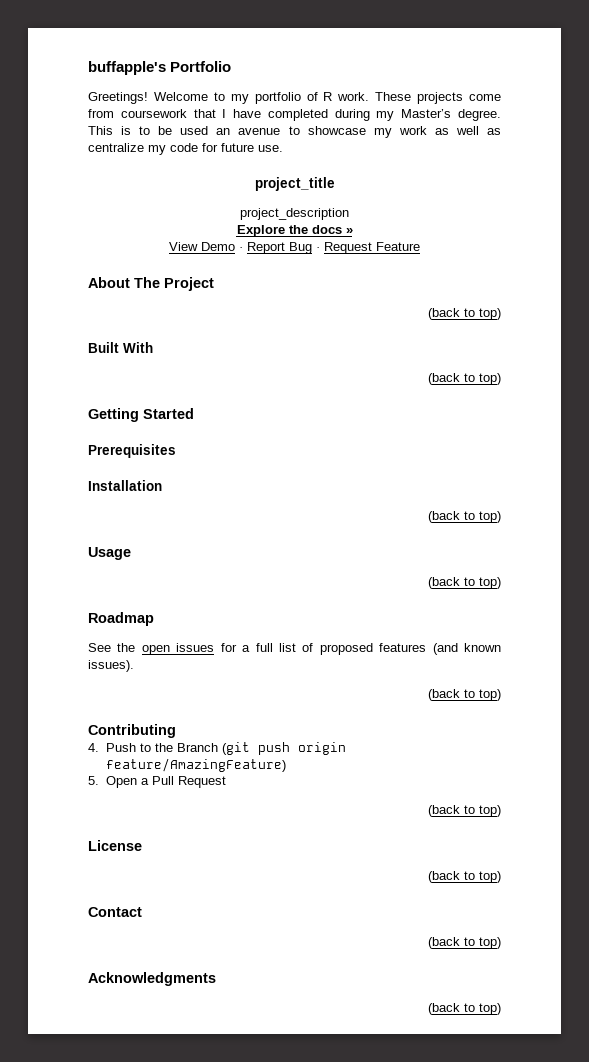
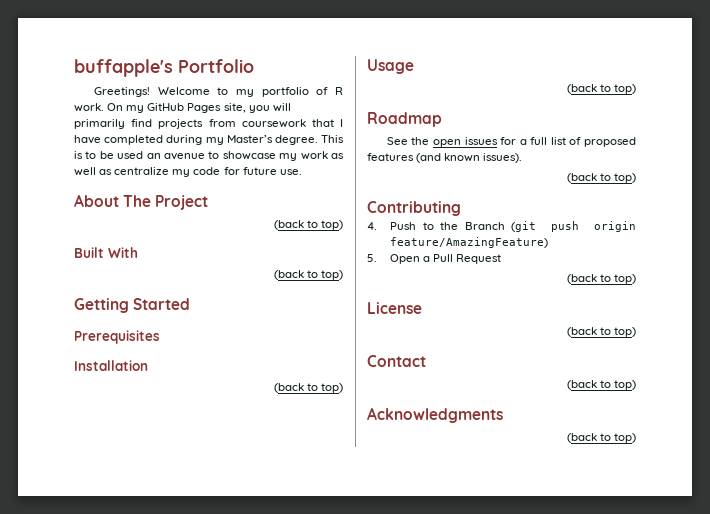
[375,92,501,104] These projects come -> [107,103,291,113] [74,119,204,129] On my GitHub Pages site, you will primarily find projects
[254,177,335,191] [240,208,349,220] [236,225,353,237] [169,242,420,254] // project_title // project_description // Explore the docs » // View Demo · Report Bug · Request Feature -> (302, 172) none

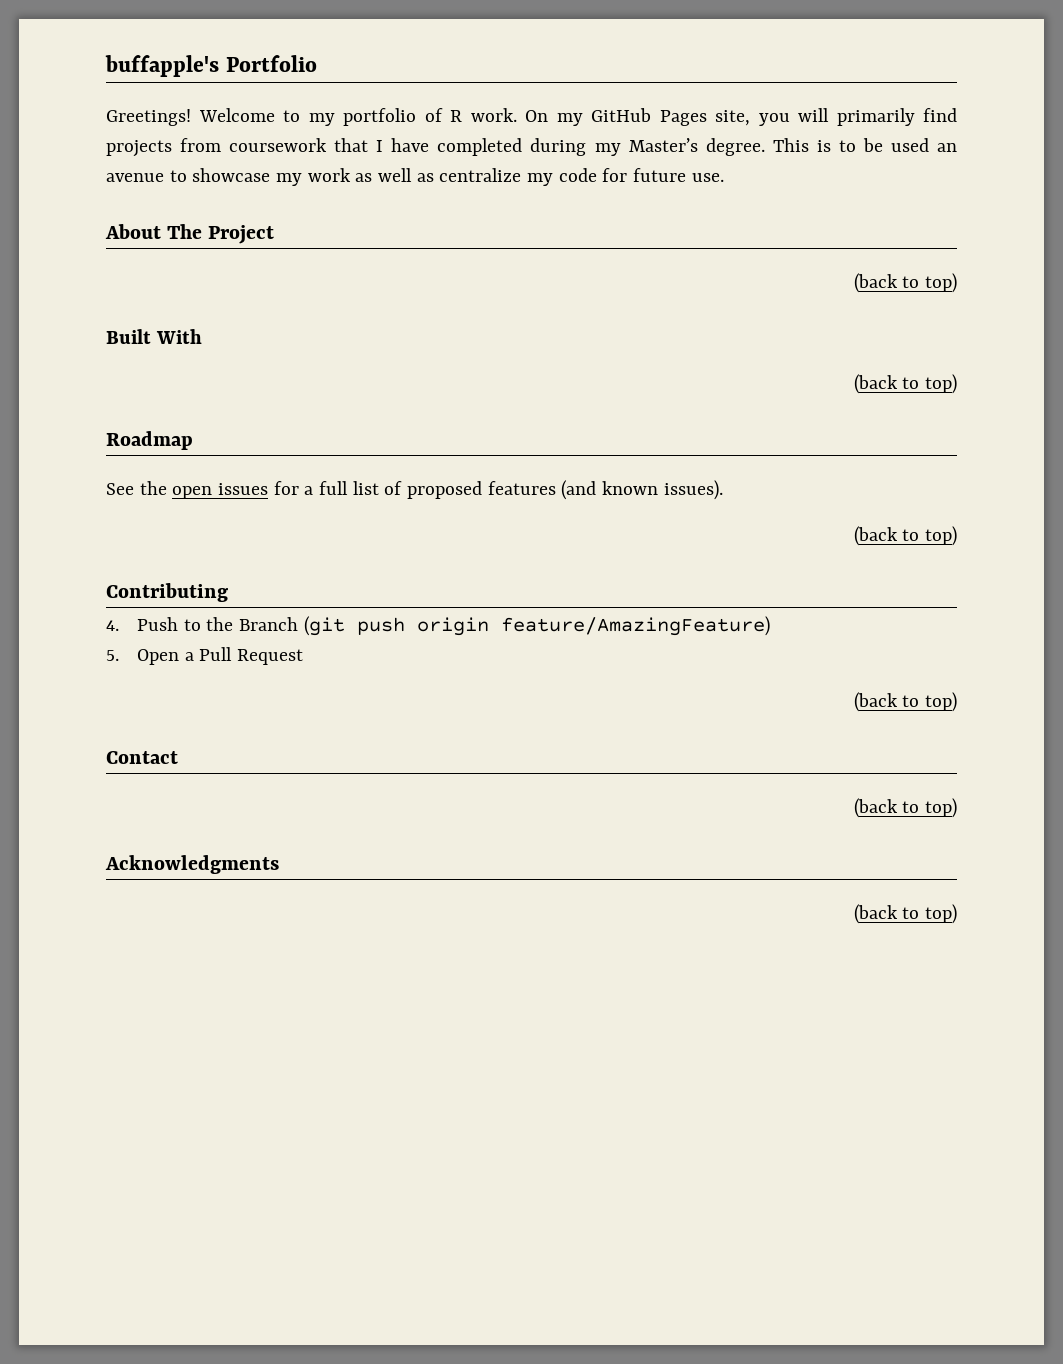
[74,298,191,313] [74,330,160,344] [74,360,148,371] [273,383,343,393] [367,59,414,74] [566,84,636,94] // Getting Started // Prerequisites // Installation // (back to top) // Usage // (back to top) -> (957, 384) none
[367,302,422,314] [566,327,636,337] // License // (back to top) -> (957, 702) none

